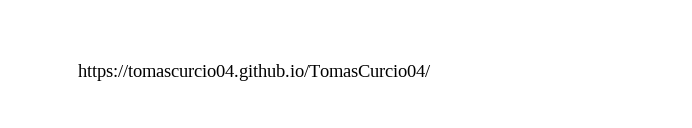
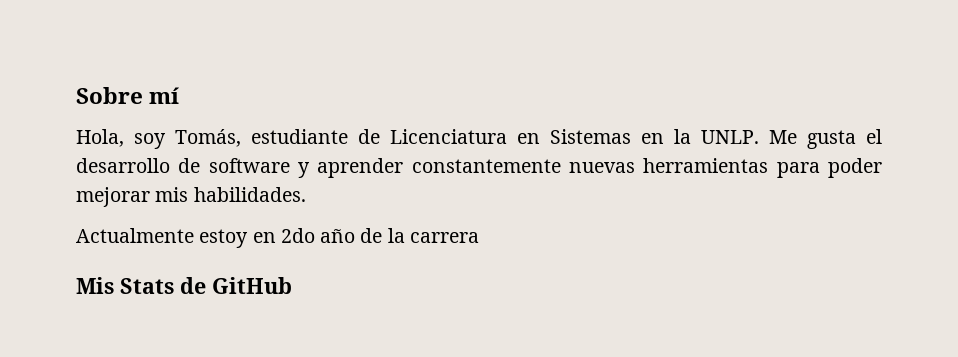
[78,64,431,81] https://tomascurcio04.github.io/TomasCurcio04/ -> [76,87,180,104] [76,129,882,149] [76,158,883,178] [76,187,306,207] [76,228,479,248] [76,277,292,294] Sobre mí // Hola, soy Tomás, estudiante de Licenciatura en Sistemas en la UNLP. Me gusta el desarrollo de software y aprender constantemente nuevas herramientas para poder mejorar mis habilidades. // Actualmente estoy en 2do año de la carrera // Mis Stats de GitHub

